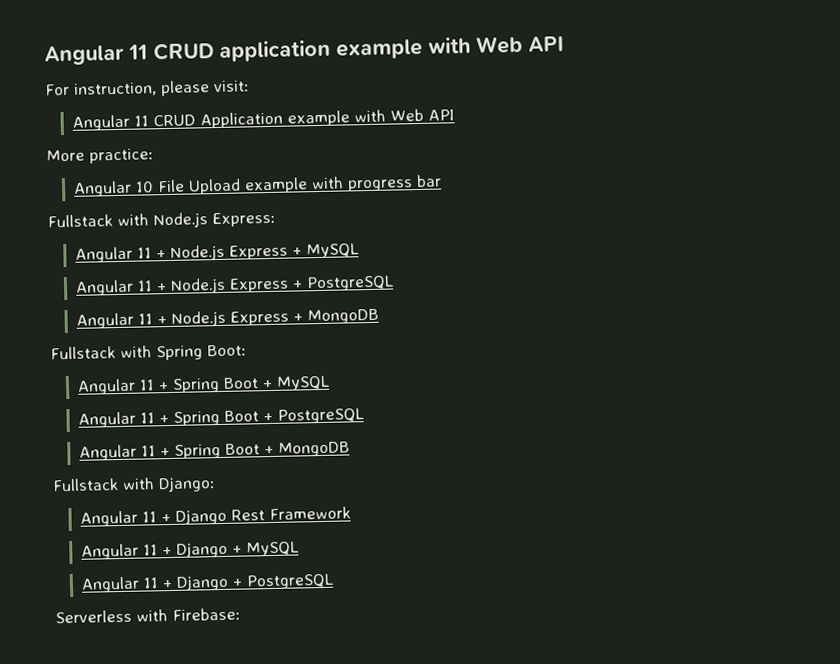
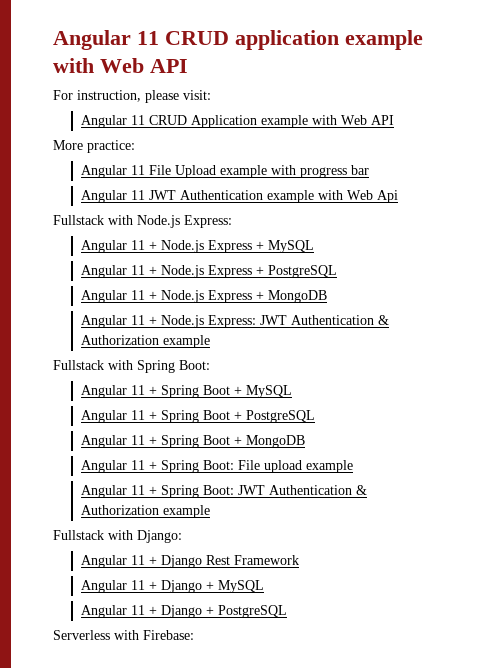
[135,181,155,193] 10 -> [130,165,145,175] 11
(443, 181) none -> [80,190,398,203] // Angular 11 JWT Authentication example with Web Api
(380, 316) none -> [80,315,389,328] [80,335,210,348] // Angular 11 + Node.js Express: JWT Authentication & Authorization example
(351, 449) none -> [80,460,353,473] [80,485,367,498] [80,505,210,518] // Angular 11 + Spring Boot: File upload example // Angular 11 + Spring Boot: JWT Authentication & Authorization example

